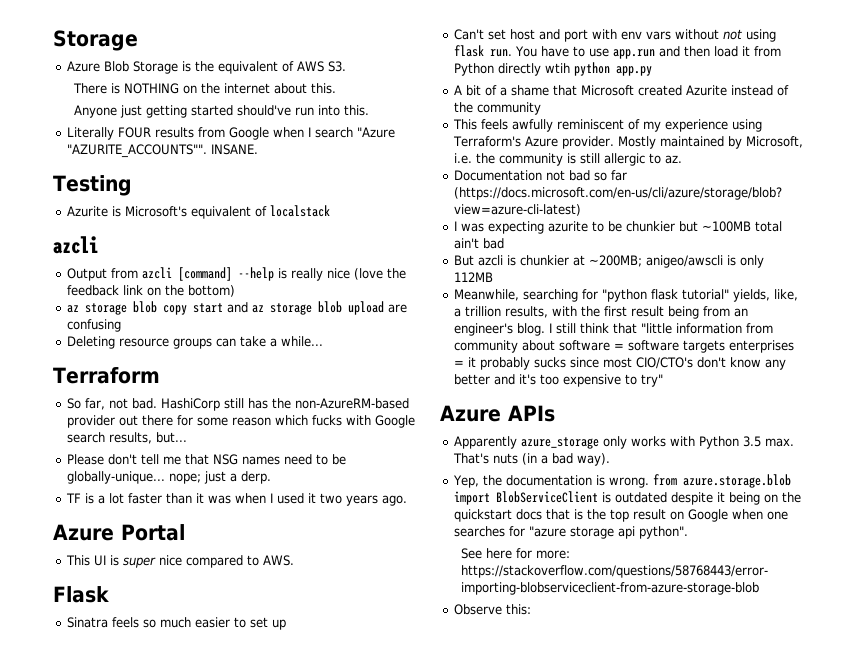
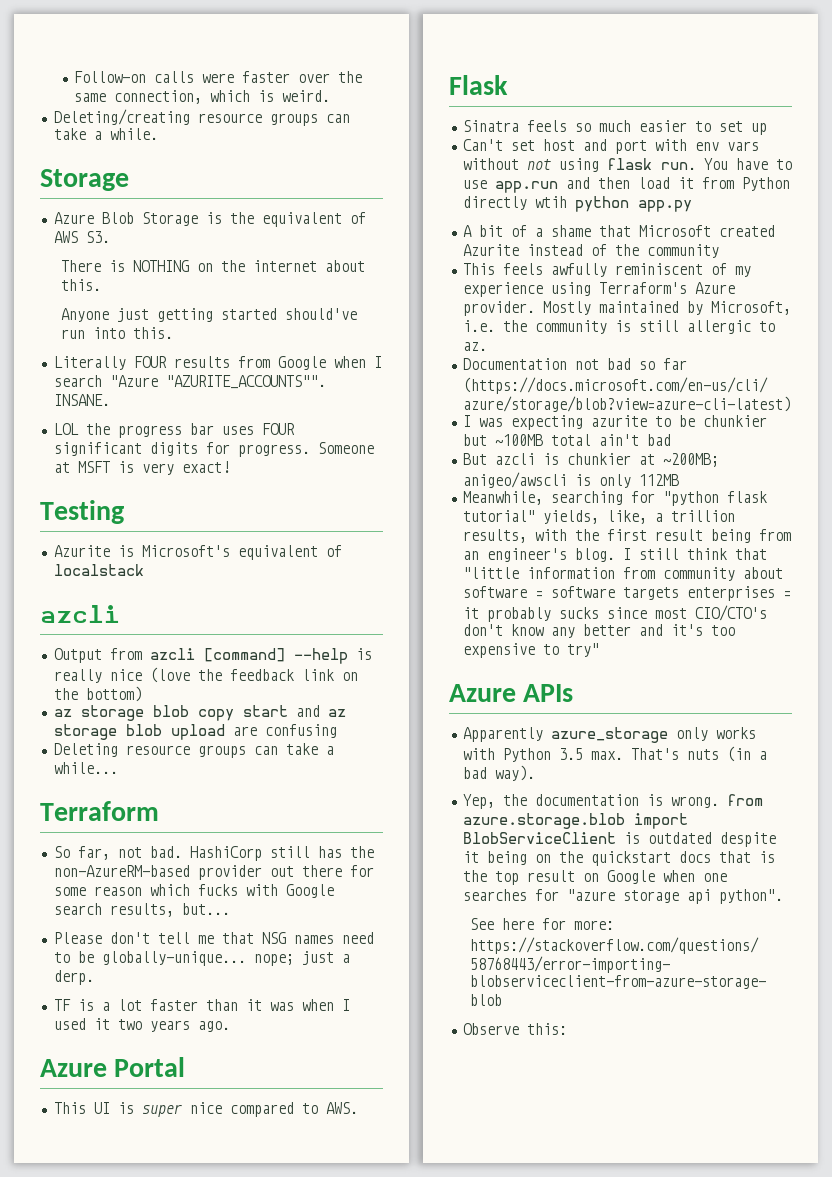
(53, 40) none -> [74,71,363,83] [74,90,331,104] [53,109,350,126] [53,128,158,140] Follow-on calls were faster over the same connection, which is weird. // Deleting/creating resource groups can take a while. //
(259, 149) none -> [53,423,295,438] [53,442,374,457] [53,461,230,475] // LOL the progress bar uses FOUR significant digits for progress. Someone at MSFT is very exact!

